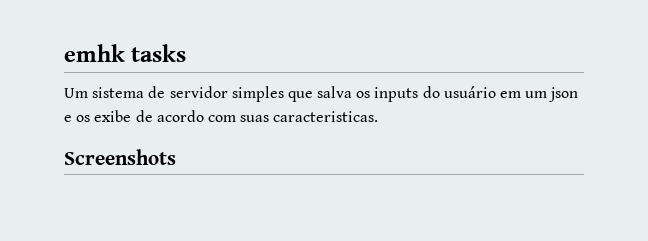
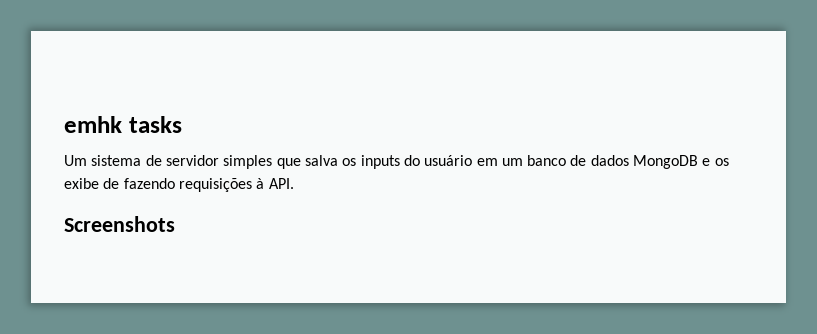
[549,87,579,102] [64,110,379,122] json e os exibe de acordo com suas caracteristicas. -> [527,155,729,169] [64,178,294,192] banco de dados MongoDB e os exibe de fazendo requisições à API.

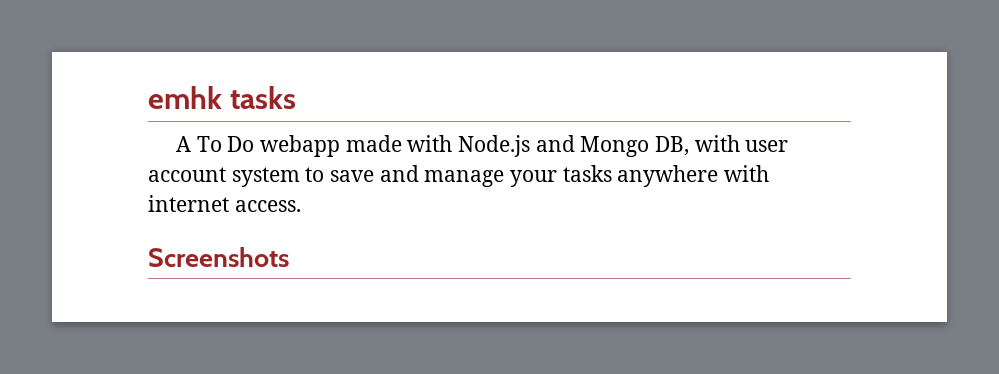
[64,155,729,169] [64,178,294,192] Um sistema de servidor simples que salva os inputs do usuário em um banco de dados MongoDB e os exibe de fazendo requisições à API. -> [176,135,789,157] [148,165,770,187] [148,195,301,212] A To Do webapp made with Node.js and Mongo DB, with user account system to save and manage your tasks anywhere with internet access.

